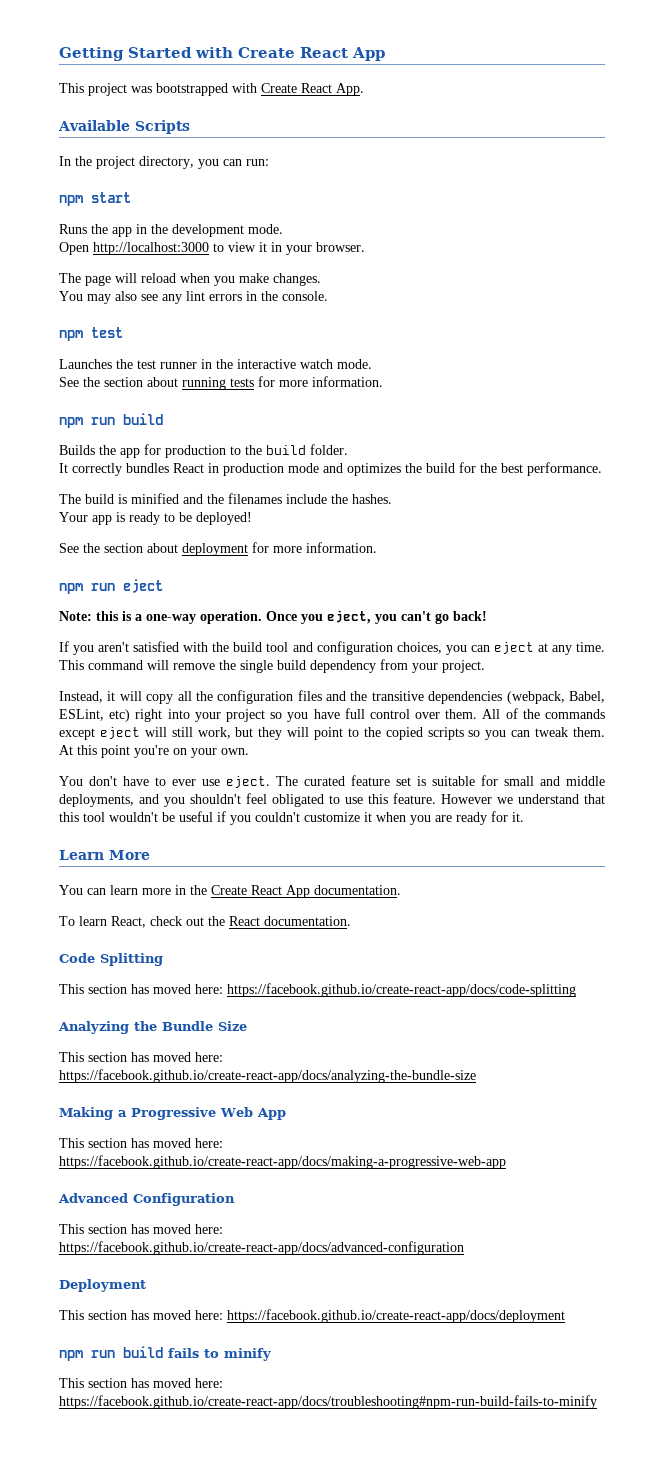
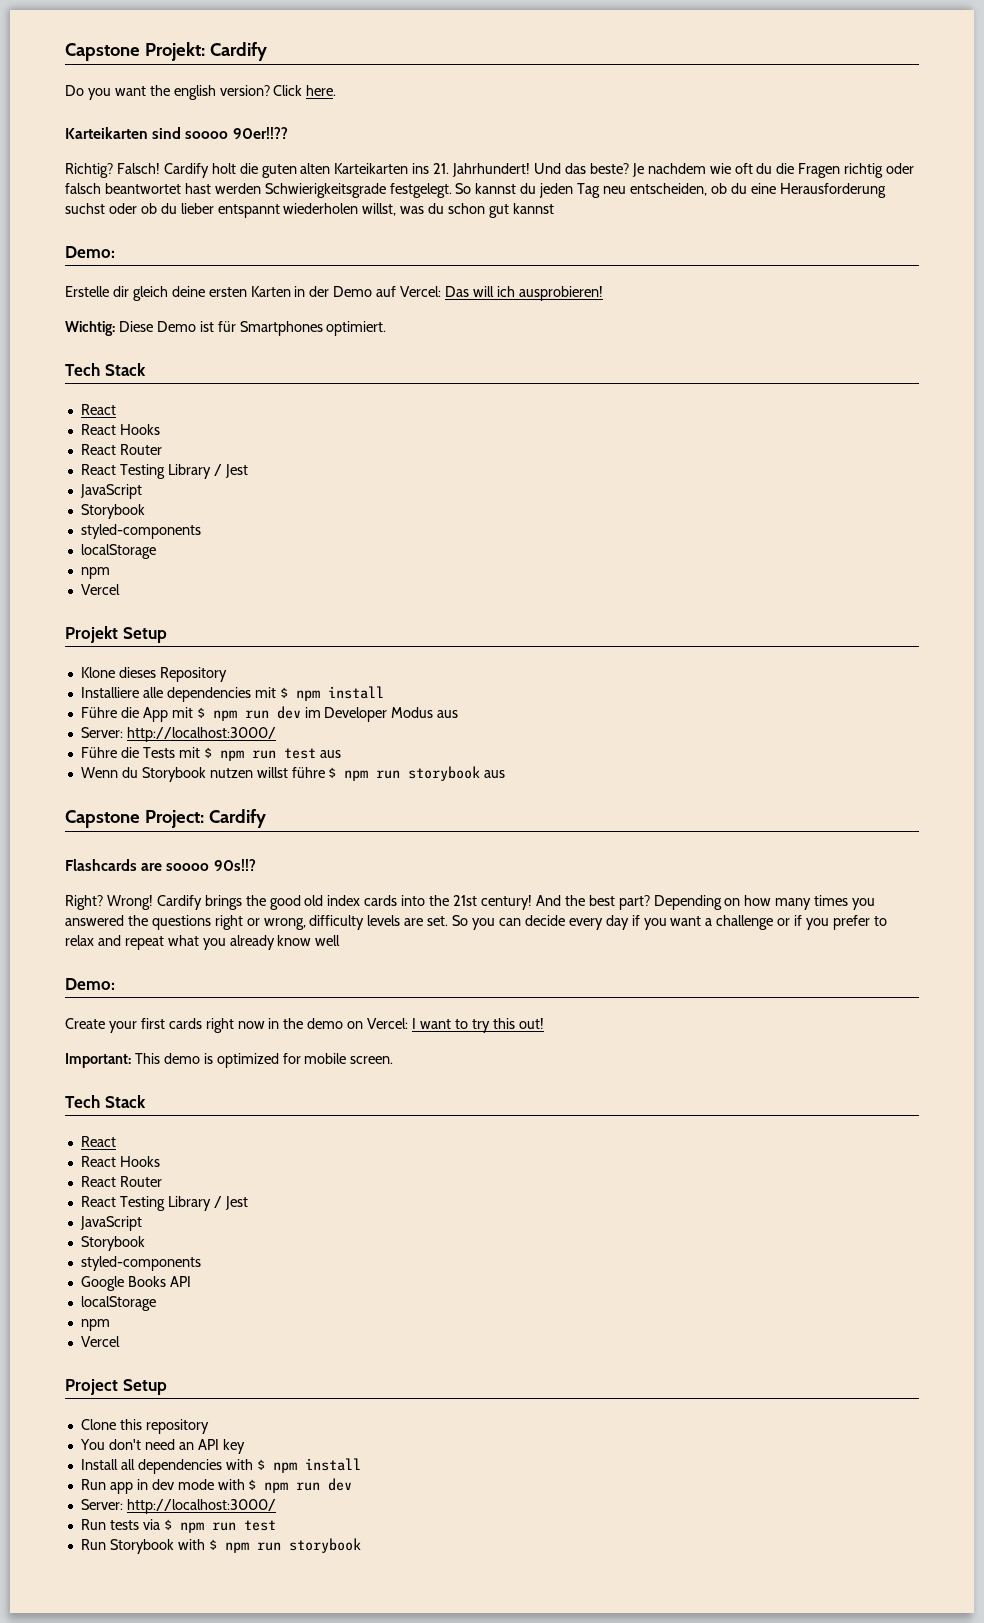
[59,47,385,61] [59,83,364,96] [58,120,190,134] [59,156,269,169] [59,192,131,206] [59,224,283,237] [59,242,365,255] [59,273,321,286] [59,291,328,304] [59,327,123,341] [59,359,372,369] [59,376,383,390] [59,413,163,428] [59,444,348,458] [59,462,602,476] [59,493,392,504] [59,512,252,525] [59,542,377,556] [59,579,163,594] [59,610,487,624] [59,641,605,655] [59,659,485,673] [59,690,605,704] [59,708,605,722] [59,727,605,740] [59,745,249,758] [59,775,605,788] [59,793,605,807] [59,811,524,825] [59,850,150,860] [59,885,401,898] [59,916,351,928] [59,953,163,966] [59,983,576,997] [58,1021,247,1034] [59,1052,223,1062] [59,1069,476,1083] [59,1107,286,1120] [59,1138,223,1148] [59,1155,506,1169] [58,1193,235,1206] [59,1224,223,1234] [59,1241,464,1255] [59,1279,146,1292] [59,1309,565,1323] [59,1346,271,1361] [59,1378,223,1388] [59,1395,597,1409] Getting Started with Create React App // This project was bootstrapped with Create React App. // Available Scripts // In the project directory, you can run: // npm start // Runs the app in the development mode. // Open http://localhost:3000 to view it in your browser. // The page will reload when you make changes. // You may also see any lint errors in the console. // npm test // Launches the test runner in the interactive watch mode. // See the section about running tests for more information. // npm run build // Builds the app for production to the build folder. // It correctly bundles React in production mode and optimizes the build for the best performance. // The build is minified and the filenames include the hashes. // Your app is ready to be deployed! // See the section about deployment for more information. // npm run eject // Note: this is a one-way operation. Once you eject, you can't go back! // If you aren't satisfied with the build tool and configuration choices, you can eject at any time. This command will remove the single build dependency from your project. // Instead, it will copy all the configuration files and the transitive dependencies (webpack, Babel, ESLint, etc) right into your project so you have full control over them. All of the commands except eject will still work, but they will point to the copied scripts so you can tweak them. At this point you're on your own. // You don't have to ever use eject. The curated feature set is suitable for small and middle deployments, and you shouldn't feel obligated to use this feature. However we understand that this tool wouldn't be useful if you couldn't customize it when you are ready for it. // Learn More // You can learn more in the Create React App documentation. // To learn React, check out the React documentation. // Code Splitting // This section has moved here: https://facebook.github.io/create-react-app/docs/code-splitting // Analyzing the Bundle Size // This section has moved here: https://facebook.github.io/create-react-app/docs/analyzing-the-bundle-size // Making a Progressive Web App // This section has moved here: https://facebook.github.io/create-react-app/docs/making-a-progressive-web-app // Advanced Configuration // This section has moved here: https://facebook.github.io/create-react-app/docs/advanced-configuration // Deployment // This section has moved here: https://facebook.github.io/create-react-app/docs/deployment // npm run build fails to minify // This section has moved here: https://facebook.github.io/create-react-app/docs/troubleshooting#npm-run-build-fails-to-minify -> [65,42,267,61] [65,85,337,100] [65,127,288,139] [65,163,915,178] [65,183,886,198] [65,203,554,218] [65,246,115,258] [65,286,603,301] [65,321,387,336] [65,363,146,376] [80,404,116,415] [80,424,160,435] [80,444,162,455] [80,464,248,479] [79,484,142,499] [80,504,145,519] [80,524,201,539] [80,544,156,559] [80,567,110,579] [80,584,120,595] [65,626,167,643] [80,667,227,682] [80,686,384,702] [80,706,459,722] [80,727,276,742] [80,747,341,761] [80,766,506,782] [65,809,266,828] [65,859,256,871] [65,895,876,910] [65,915,887,930] [65,935,341,950] [65,978,115,990] [65,1018,544,1033] [65,1053,394,1068] [65,1095,146,1108] [80,1136,116,1147] [80,1156,160,1167] [80,1176,162,1187] [80,1196,248,1211] [79,1216,142,1231] [80,1236,145,1251] [80,1256,201,1271] [80,1276,191,1291] [80,1296,156,1311] [80,1319,110,1331] [80,1336,120,1347] [65,1379,167,1395] [80,1419,209,1434] [79,1439,245,1454] [80,1458,361,1474] [80,1478,353,1494] [80,1499,276,1514] [80,1519,276,1533] [80,1538,361,1554] Capstone Projekt: Cardify // Do you want the english version? Click here. // Karteikarten sind soooo 90er!!?? // Richtig? Falsch! Cardify holt die guten alten Karteikarten ins 21. Jahrhundert! Und das beste? Je nachdem wie oft du die Fragen richtig oder falsch beantwortet hast werden Schwierigkeitsgrade festgelegt. So kannst du jeden Tag neu entscheiden, ob du eine Herausforderung suchst oder ob du lieber entspannt wiederholen willst, was du schon gut kannst // Demo: // Erstelle dir gleich deine ersten Karten in der Demo auf Vercel: Das will ich ausprobieren! // Wichtig: Diese Demo ist für Smartphones optimiert. // Tech Stack // React // React Hooks // React Router // React Testing Library / Jest // JavaScript // Storybook // styled-components // localStorage // npm // Vercel // Projekt Setup // Klone dieses Repository // Installiere alle dependencies mit $ npm install // Führe die App mit $ npm run dev im Developer Modus aus // Server: http://localhost:3000/ // Führe die Tests mit $ npm run test aus // Wenn du Storybook nutzen willst führe $ npm run storybook aus // Capstone Project: Cardify // Flashcards are soooo 90s!!? // Right? Wrong! Cardify brings the good old index cards into the 21st century! And the best part? Depending on how many times you answered the questions right or wrong, difficulty levels are set. So you can decide every day if you want a challenge or if you prefer to relax and repeat what you already know well // Demo: // Create your first cards right now in the demo on Vercel: I want to try this out! // Important: This demo is optimized for mobile screen. // Tech Stack // React // React Hooks // React Router // React Testing Library / Jest // JavaScript // Storybook // styled-components // Google Books API // localStorage // npm // Vercel // Project Setup // Clone this repository // You don't need an API key // Install all dependencies with $ npm install // Run app in dev mode with $ npm run dev // Server: http://localhost:3000/ // Run tests via $ npm run test // Run Storybook with $ npm run storybook

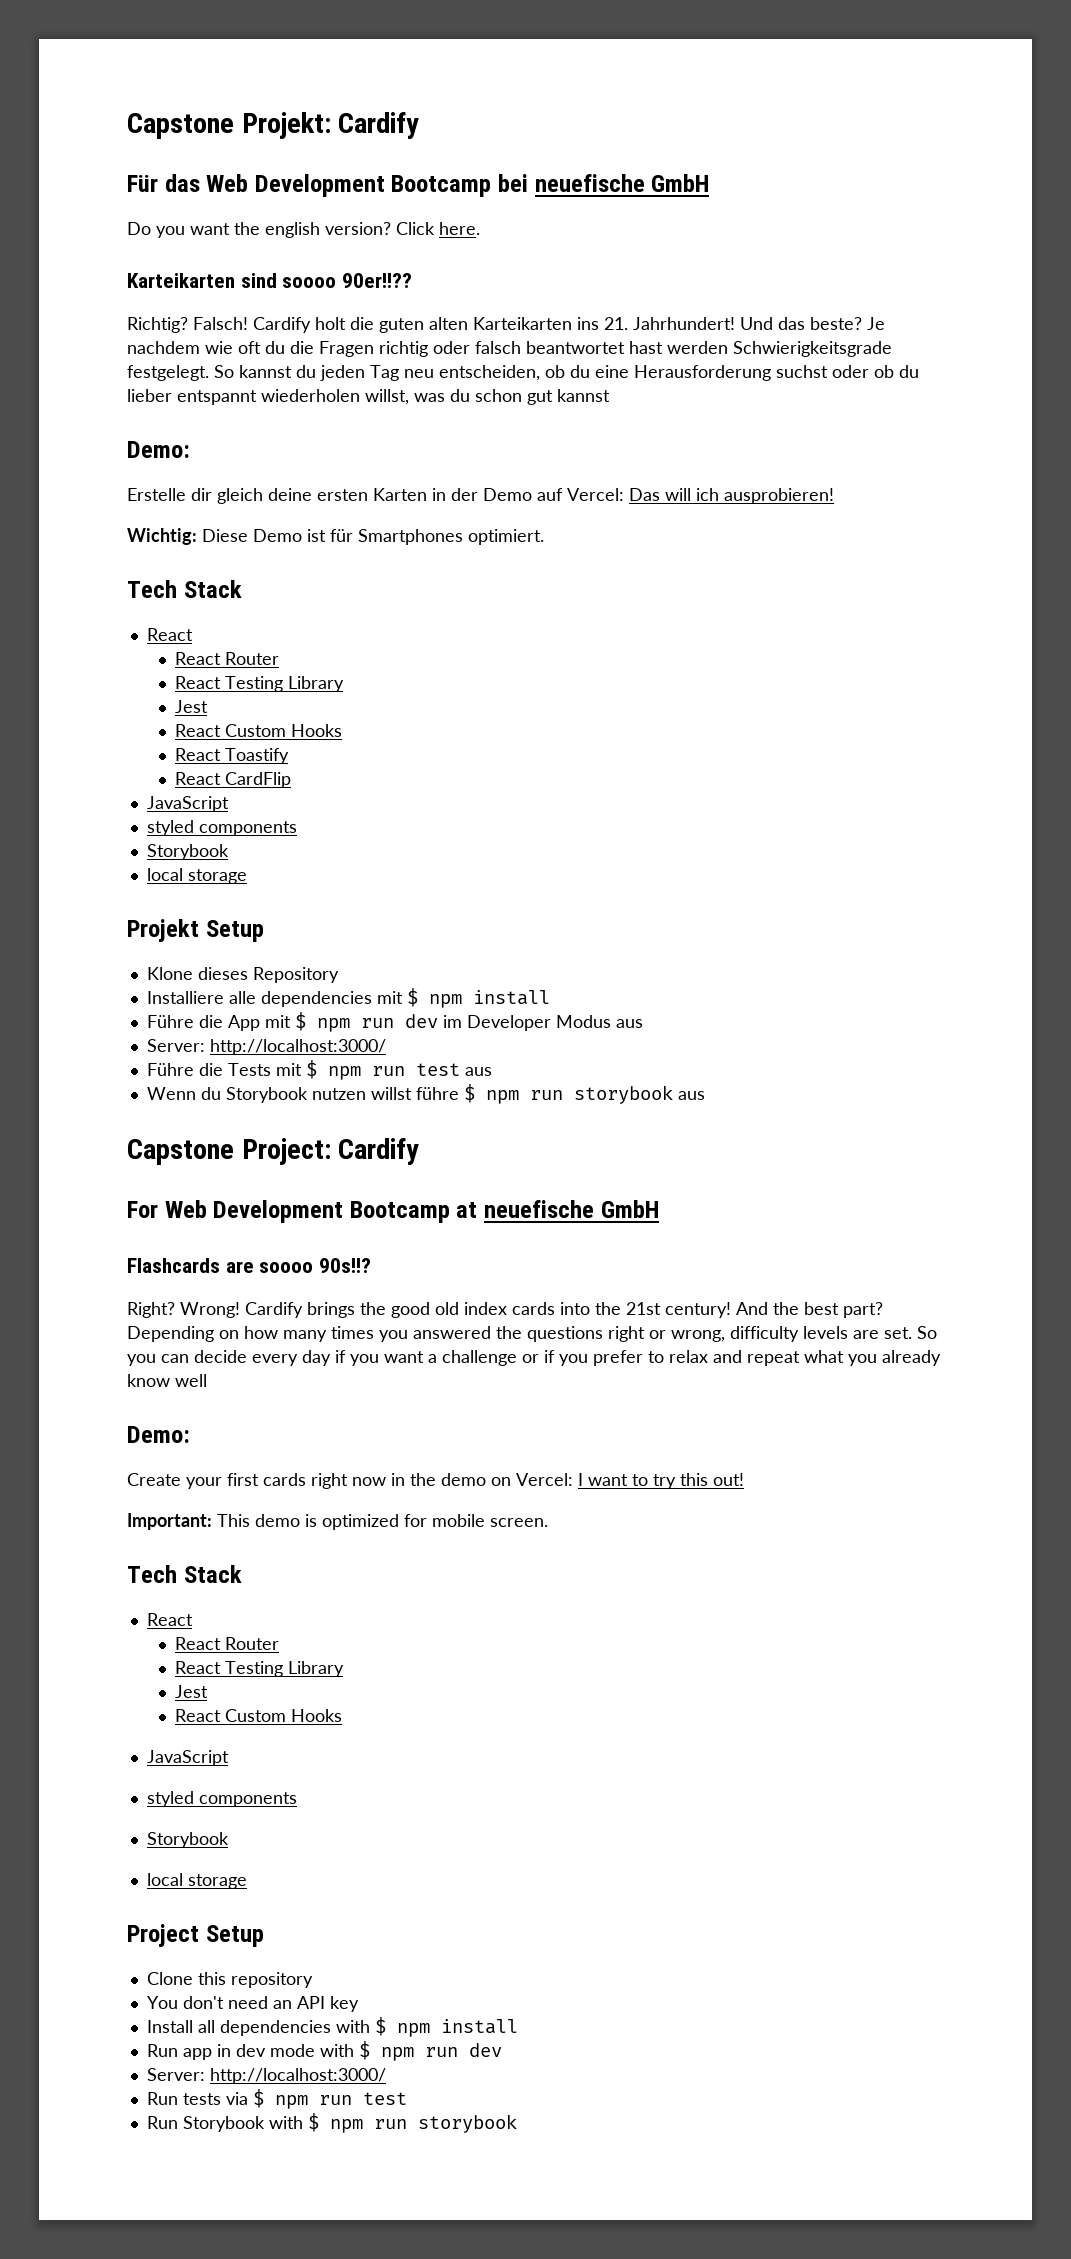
(267, 51) none -> [127,174,710,197] // Für das Web Development Bootcamp bei neuefische GmbH
[80,424,160,435] [80,444,162,455] [80,464,248,479] [79,484,142,499] [80,504,145,519] [80,524,201,539] [80,544,156,559] [80,567,110,579] [80,584,120,595] // React Hooks // React Router // React Testing Library / Jest // JavaScript // Storybook // styled-components // localStorage // npm // Vercel -> [175,652,280,665] [175,676,345,692] [175,700,209,713] [175,724,343,737] [175,748,290,764] [175,772,292,788] [146,796,229,812] [146,820,297,836] [146,844,229,860] [146,868,247,884] // React Router // React Testing Library // Jest // React Custom Hooks // React Toastify // React CardFlip // JavaScript // styled components // Storybook // local storage
(266, 818) none -> [127,1200,659,1223] // For Web Development Bootcamp at neuefische GmbH
[80,1156,160,1167] [80,1176,162,1187] [80,1196,248,1211] [79,1216,142,1231] [80,1236,145,1251] [80,1256,201,1271] [80,1276,191,1291] [80,1296,156,1311] [80,1319,110,1331] [80,1336,120,1347] // React Hooks // React Router // React Testing Library / Jest // JavaScript // Storybook // styled-components // Google Books API // localStorage // npm // Vercel -> [175,1637,280,1650] [175,1661,345,1677] [175,1685,209,1698] [175,1709,343,1722] [146,1750,229,1766] [146,1791,297,1807] [146,1832,229,1848] [146,1873,247,1889] // React Router // React Testing Library // Jest // React Custom Hooks // JavaScript // styled components // Storybook // local storage

